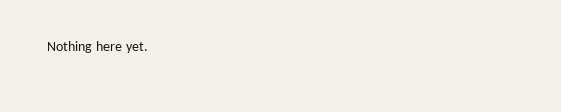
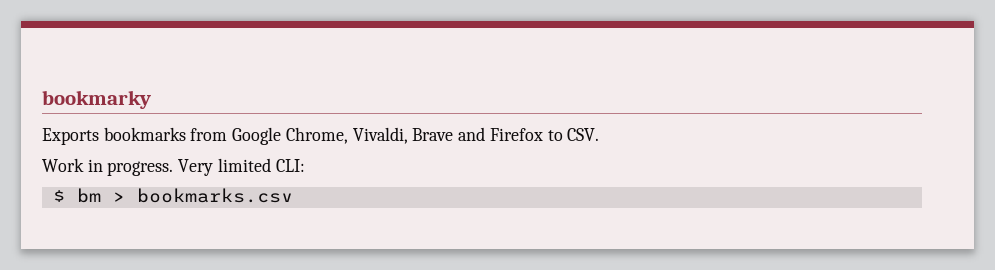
[47,41,148,53] Nothing here yet. -> [42,90,151,109] [42,127,600,145] [42,158,305,176] [52,188,293,203] bookmarky // Exports bookmarks from Google Chrome, Vivaldi, Brave and Firefox to CSV. // Work in progress. Very limited CLI: // $ bm > bookmarks.csv

